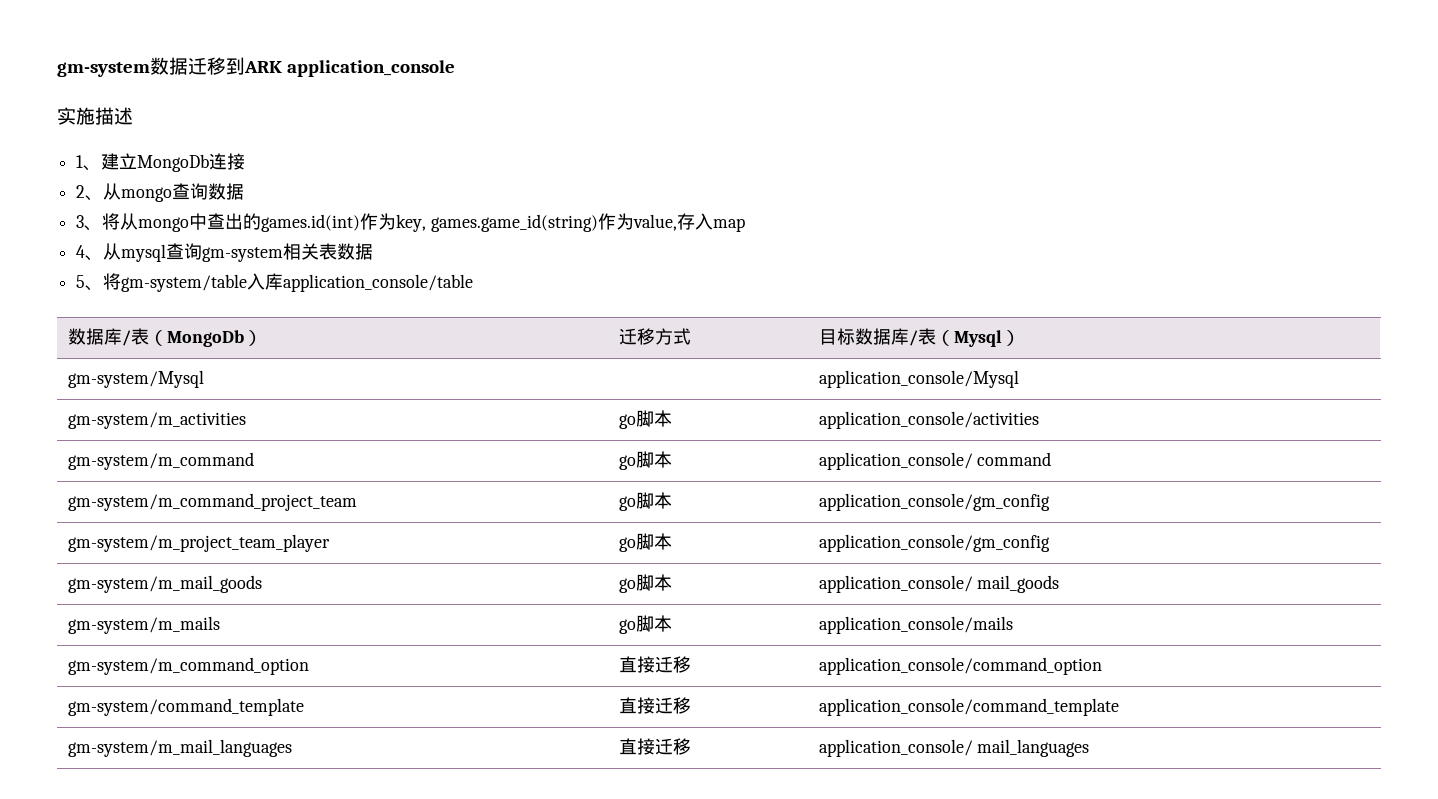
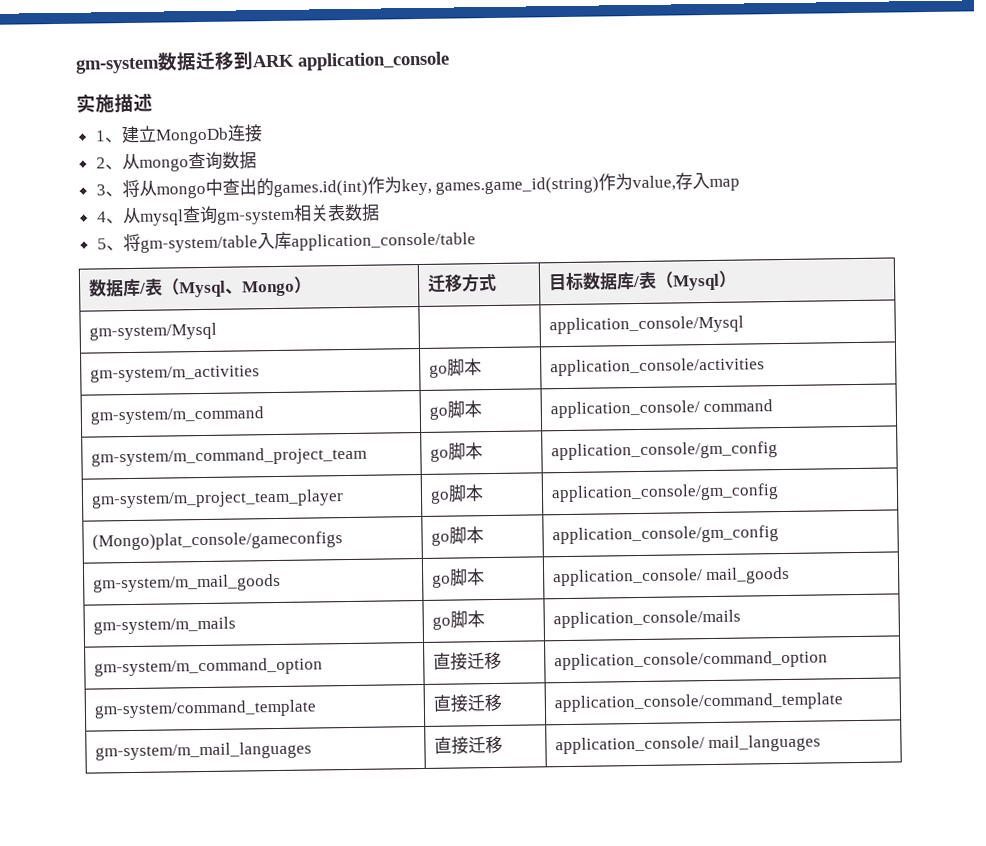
[166,330,244,347] MongoDb -> [178,280,295,298] Mysql、Mongo
(1050, 543) none -> [91,531,343,551] [430,526,484,546] [551,525,779,545] // (Mongo)plat_console/gameconfigs | go脚本 | application_console/gm_config

